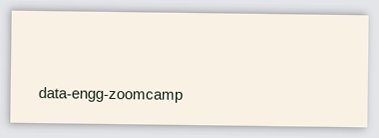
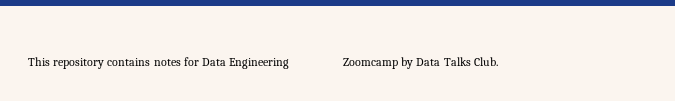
[38,87,183,103] data-engg-zoomcamp -> [28,57,498,69] This repository contains notes for Data Engineering Zoomcamp by Data Talks Club.

